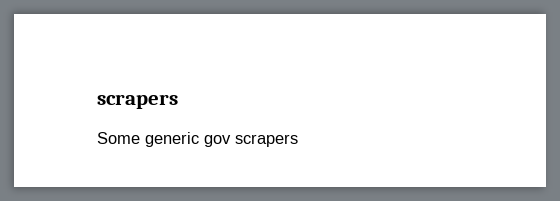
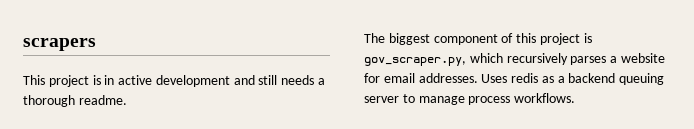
[97,132,298,147] Some generic gov scrapers -> [23,75,326,87] [23,95,127,107] [364,33,592,45] [364,53,665,66] [364,73,665,85] [364,93,576,105] This project is in active development and still needs a thorough readme. // The biggest component of this project is gov_scraper.py, which recursively parses a website for email addresses. Uses redis as a backend queuing server to manage process workflows.

